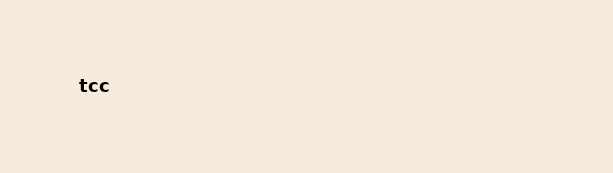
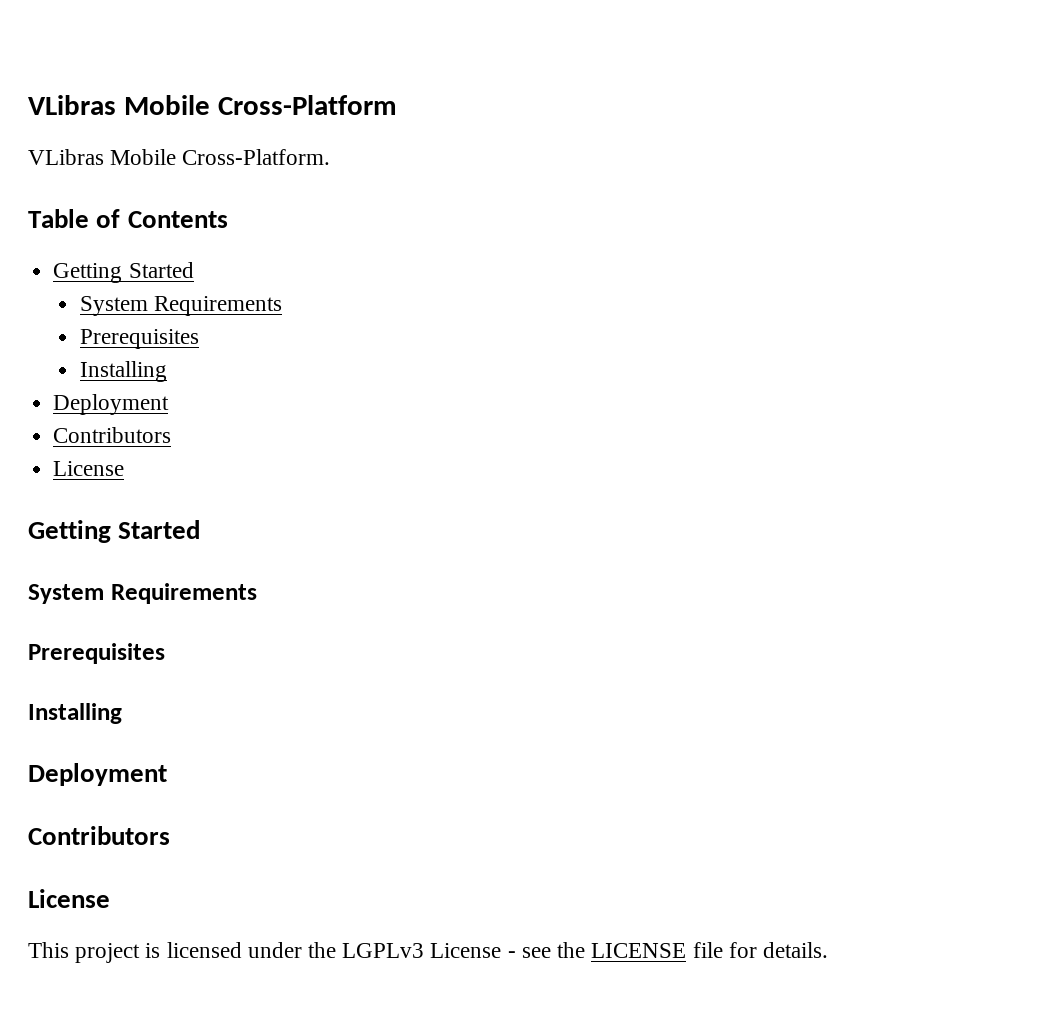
[79,79,110,92] tcc -> [28,95,397,115] [28,149,331,165] [28,209,228,228] [53,262,194,283] [79,296,282,316] [79,329,199,349] [79,361,167,382] [53,394,170,415] [53,427,172,443] [53,461,125,476] [28,520,201,543] [28,583,257,604] [28,643,165,664] [28,703,122,724] [28,763,167,786] [28,826,170,845] [28,889,110,908] [28,942,828,963] VLibras Mobile Cross-Platform // VLibras Mobile Cross-Platform. // Table of Contents // Getting Started // System Requirements // Prerequisites // Installing // Deployment // Contributors // License // Getting Started // System Requirements // Prerequisites // Installing // Deployment // Contributors // License // This project is licensed under the LGPLv3 License - see the LICENSE file for details.

